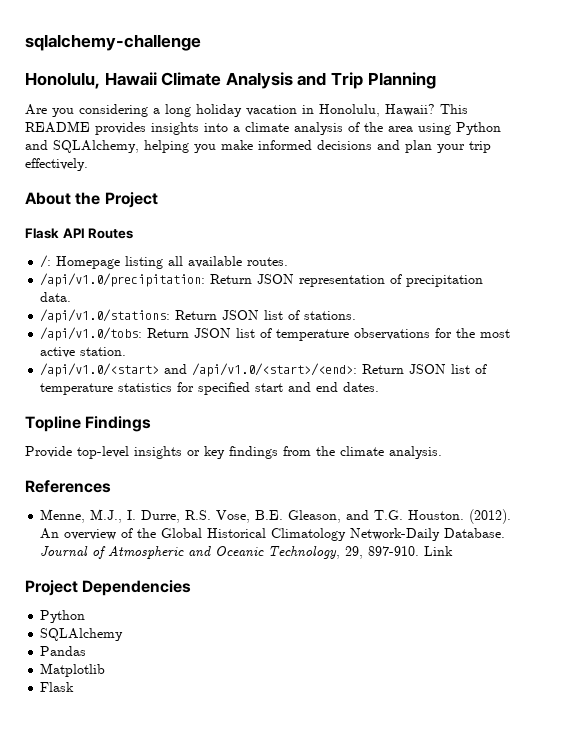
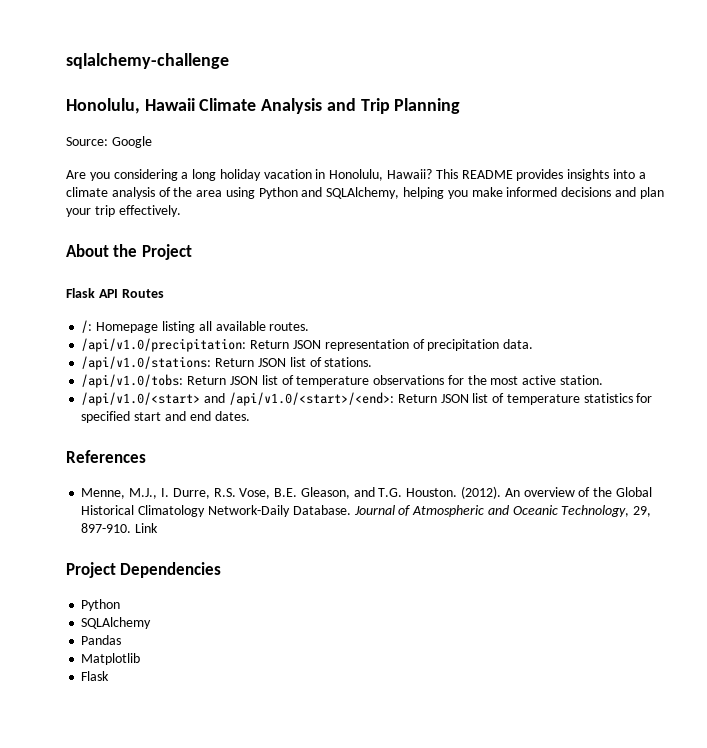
(436, 80) none -> [66,136,152,148] // Source: Google
[25,416,152,432] [25,446,442,459] // Topline Findings // Provide top-level insights or key findings from the climate analysis. -> (250, 416) none

